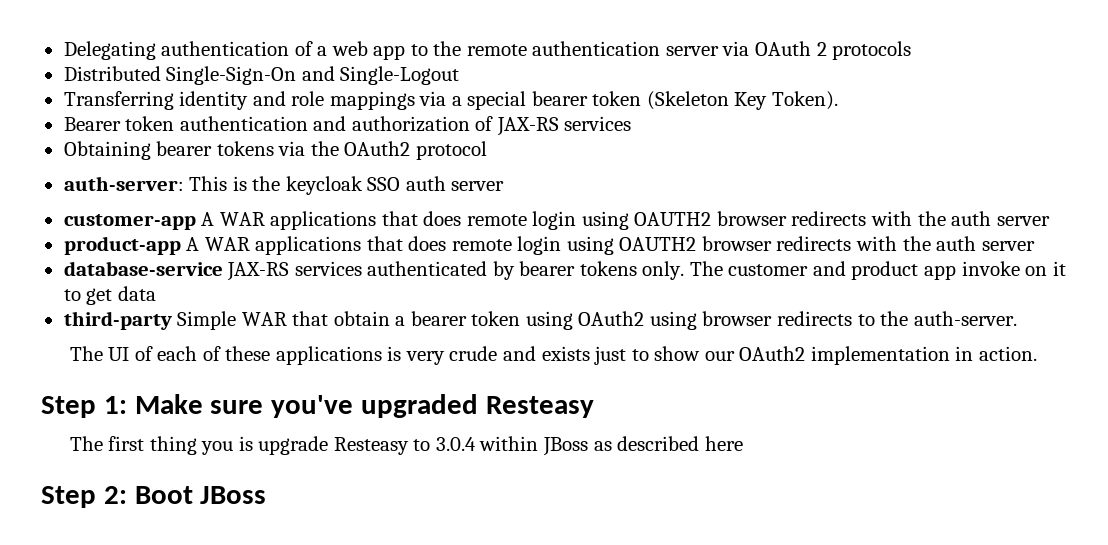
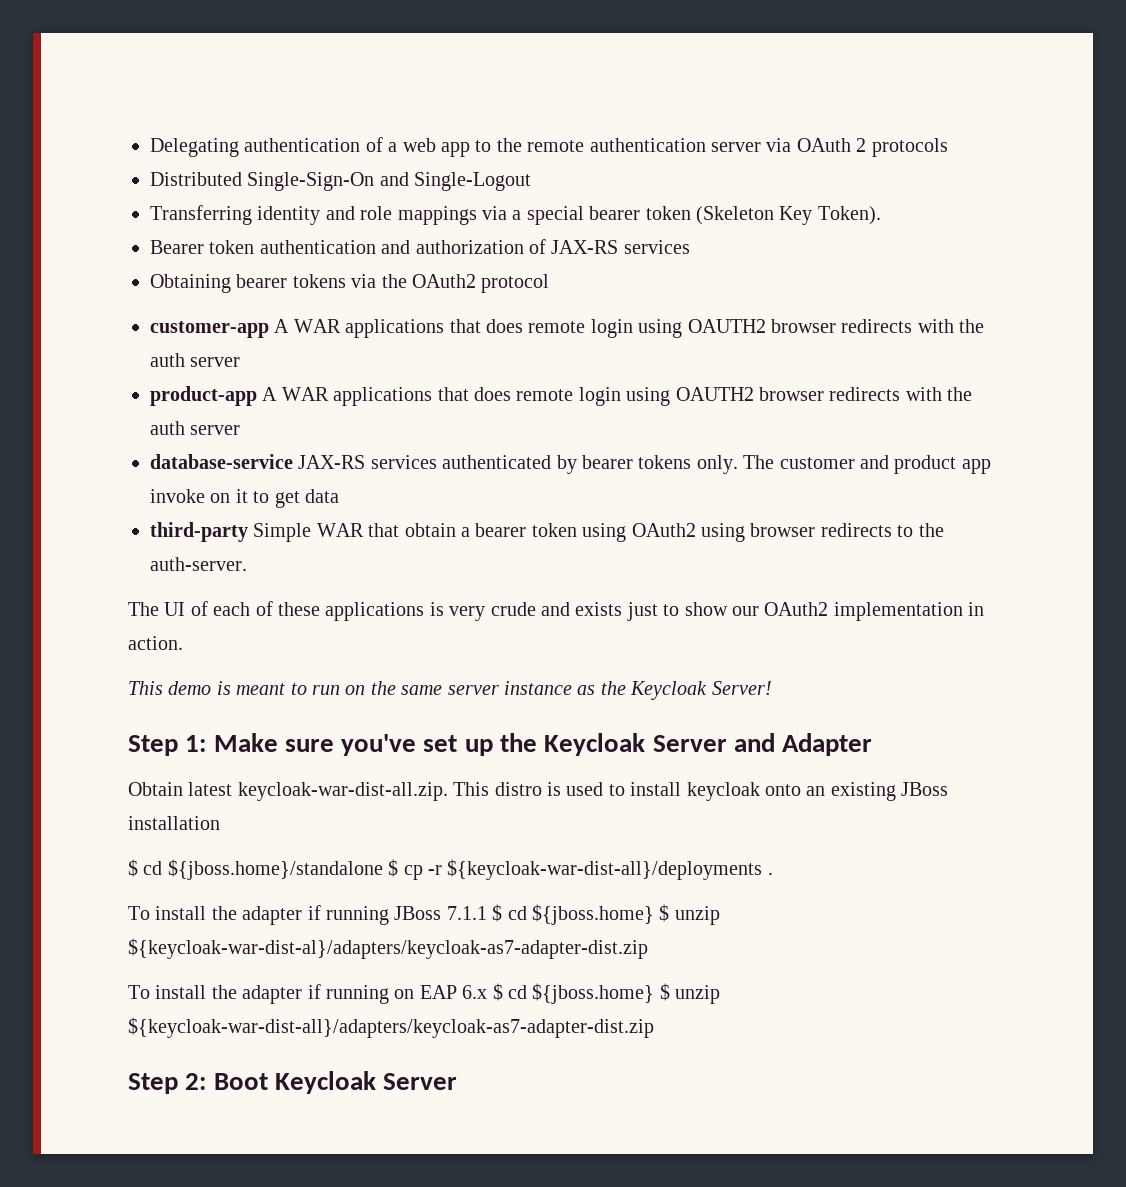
[63,176,505,195] // auth-server: This is the keycloak SSO auth server -> (550, 283) none
(1037, 353) none -> [128,681,772,700] // This demo is meant to run on the same server instance as the Keycloak Server!
[361,394,594,418] [69,436,743,456] upgraded Resteasy // The first thing you is upgrade Resteasy to 3.0.4 within JBoss as described here -> [423,733,873,756] [128,782,949,801] [128,816,220,830] [128,859,773,880] [128,904,720,925] [128,938,648,959] [128,983,721,1004] [128,1017,654,1038] set up the Keycloak Server and Adapter // Obtain latest keycloak-war-dist-all.zip. This distro is used to install keycloak onto an existing JBoss installation // $ cd ${jboss.home}/standalone $ cp -r ${keycloak-war-dist-all}/deployments . // To install the adapter if running JBoss 7.1.1 $ cd ${jboss.home} $ unzip ${keycloak-war-dist-al}/adapters/keycloak-as7-adapter-dist.zip // To install the adapter if running on EAP 6.x $ cd ${jboss.home} $ unzip ${keycloak-war-dist-all}/adapters/keycloak-as7-adapter-dist.zip
[200,486,267,504] JBoss -> [274,1071,458,1094] Keycloak Server

